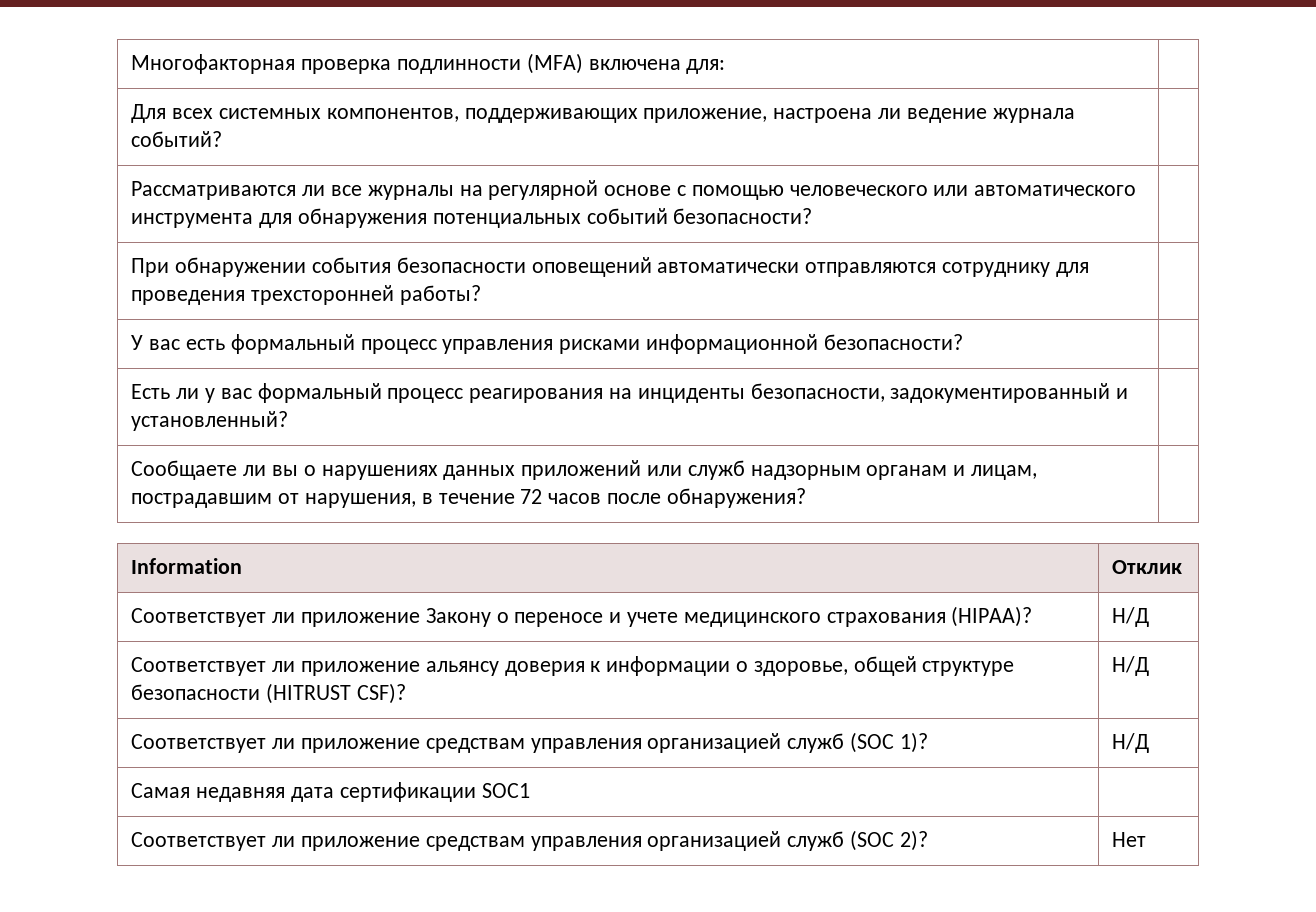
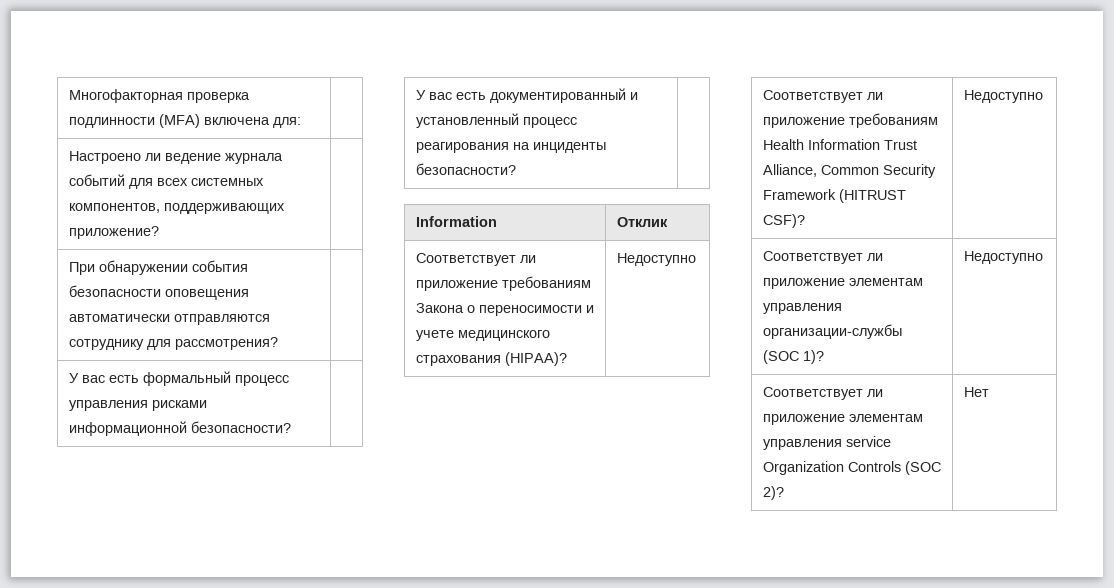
[131,104,1075,123] [131,131,223,147] [131,180,1137,200] [131,208,813,228] Для всех системных компонентов, поддерживающих приложение, настроена ли ведение журнала событий? | // Рассматриваются ли все журналы на регулярной основе с помощью человеческого или автоматического инструмента для обнаружения потенциальных событий безопасности? -> [68,151,283,164] [68,174,264,189] [68,203,285,214] [68,226,159,239] Настроено ли ведение журнала событий для всех системных компонентов, поддерживающих приложение?
[531,257,652,277] оповещений -> [164,289,249,300] оповещения
[131,285,481,305] проведения трехсторонней работы? -> [174,337,278,350] рассмотрения?
[131,383,1129,403] [131,411,289,431] [131,460,1037,480] [131,488,806,508] Есть ли у вас формальный процесс реагирования на инциденты безопасности, задокументированный и установленный? | // Сообщаете ли вы о нарушениях данных приложений или служб надзорным органам и лицам, пострадавшим от нарушения, в течение 72 часов после обнаружения? -> [415,88,638,103] [415,113,577,128] [415,142,606,153] [415,163,516,175] У вас есть документированный и установленный процесс реагирования на инциденты безопасности?
[425,608,604,627] Закону о переносе -> [501,276,591,291] [415,303,582,316] требованиям Закона о переносимости
[1112,607,1150,627] [131,656,1015,676] [131,684,261,700] Н/Д // Соответствует ли приложение альянсу доверия к информации о здоровье, общей структуре безопасности -> [616,253,696,266] [762,90,883,103] [762,113,938,128] [762,139,917,150] [762,164,936,178] [762,189,836,200] Недоступно // Соответствует ли приложение требованиям Health Information Trust Alliance, Common Security Framework
[1112,656,1150,676] [131,732,928,753] [1112,733,1150,753] [131,782,530,802] [131,831,845,851] Н/Д // Соответствует ли приложение средствам управления организацией служб (SOC 1)? | Н/Д // Самая недавняя дата сертификации SOC1 | // Соответствует ли приложение средствам управления организацией служб -> [963,90,1043,103] [762,251,883,264] [762,278,923,289] [762,303,842,314] [762,324,902,339] [762,350,824,364] [963,251,1043,264] [762,387,883,400] [762,414,923,425] [762,436,891,450] [762,461,901,475] Недоступно // Соответствует ли приложение элементам управления организации-службы (SOC 1)? | Недоступно // Соответствует ли приложение элементам управления service Organization Controls

